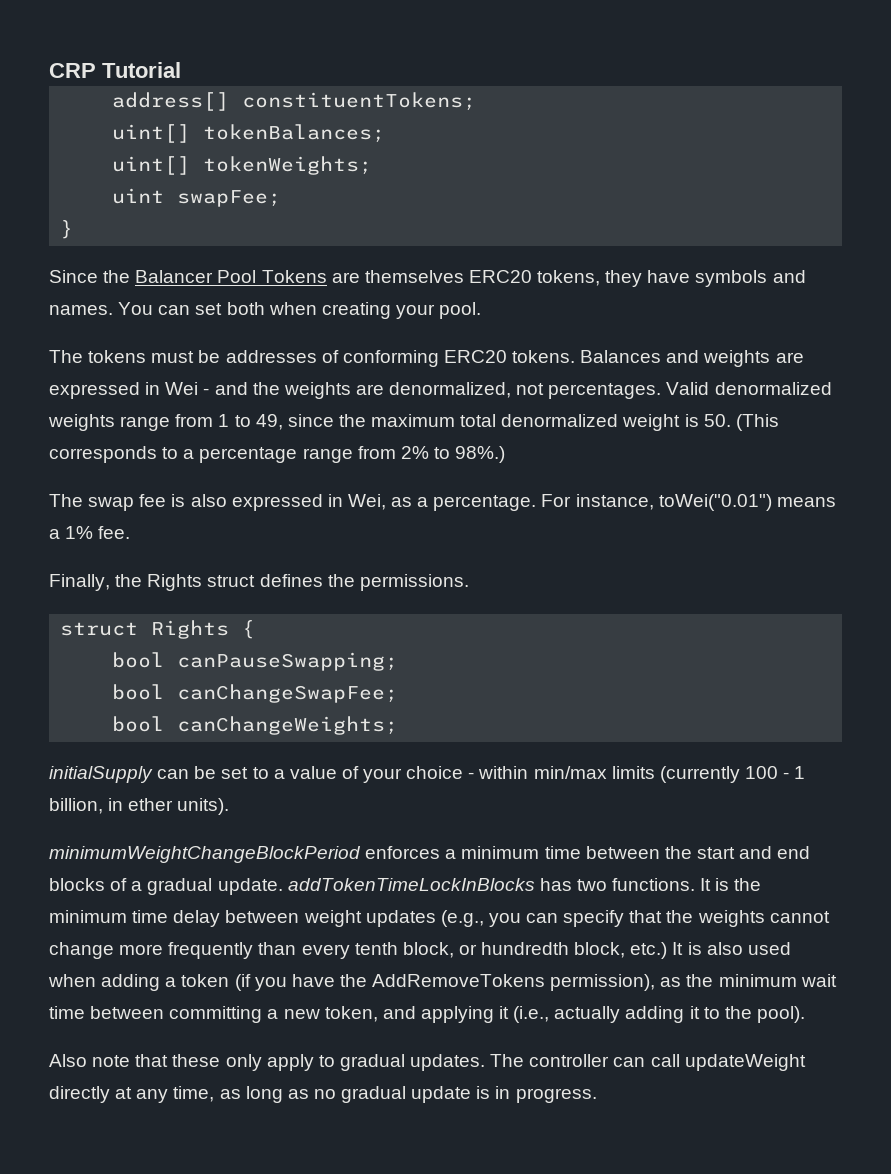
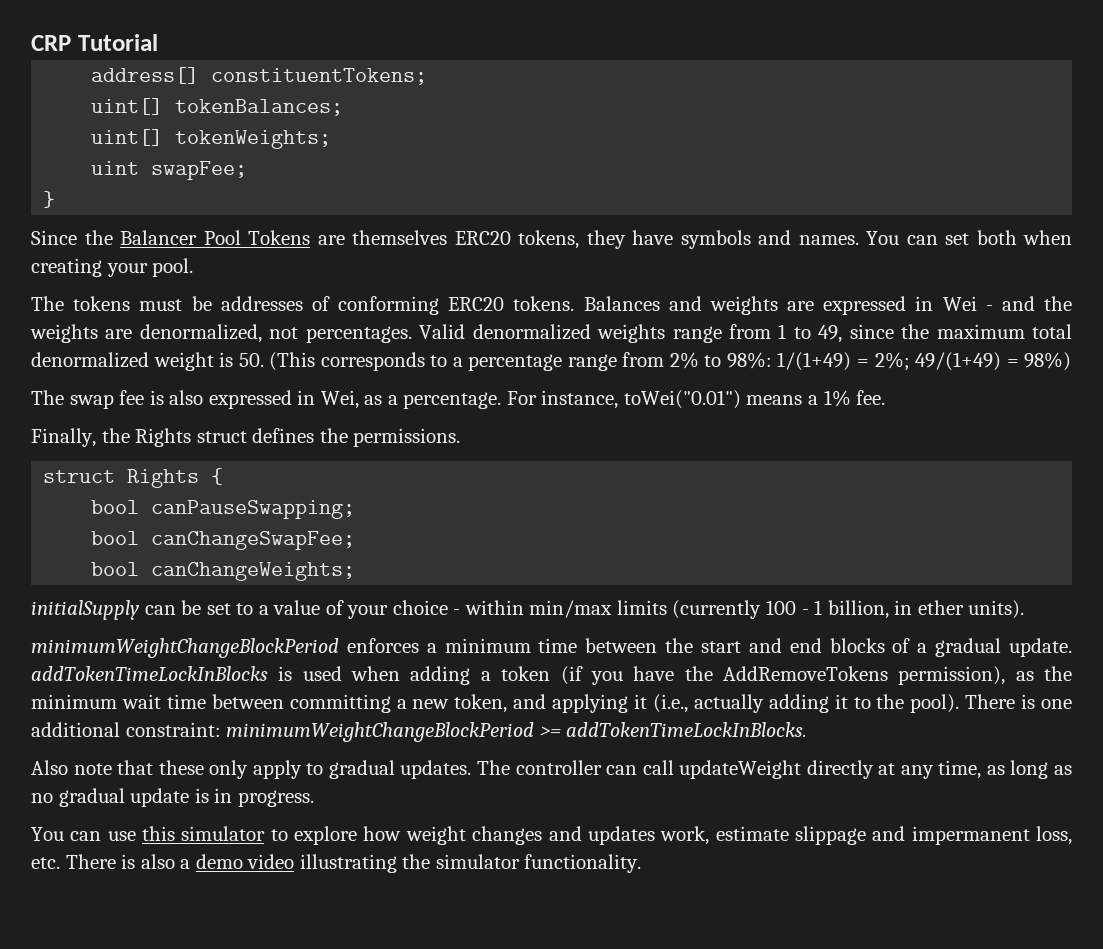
[455,446,506,463] 98%.) -> [726,352,1072,371] 98%: 1/(1+49) = 2%; 49/(1+49) = 98%)
[539,878,762,891] [49,910,830,927] [49,942,743,959] has two functions. It is the minimum time delay between weight updates (e.g., you can specify that the weights cannot change more frequently than every tenth block, or hundredth block, etc.) It is also -> [278,666,293,681] is
(805, 1014) none -> [965,694,1072,709] [31,722,808,742] There is one additional constraint: minimumWeightChangeBlockPeriod >= addTokenTimeLockInBlocks.
(597, 1095) none -> [31,826,1073,845] [31,854,642,873] // You can use this simulator to explore how weight changes and updates work, estimate slippage and impermanent loss, etc. There is also a demo video illustrating the simulator functionality.

